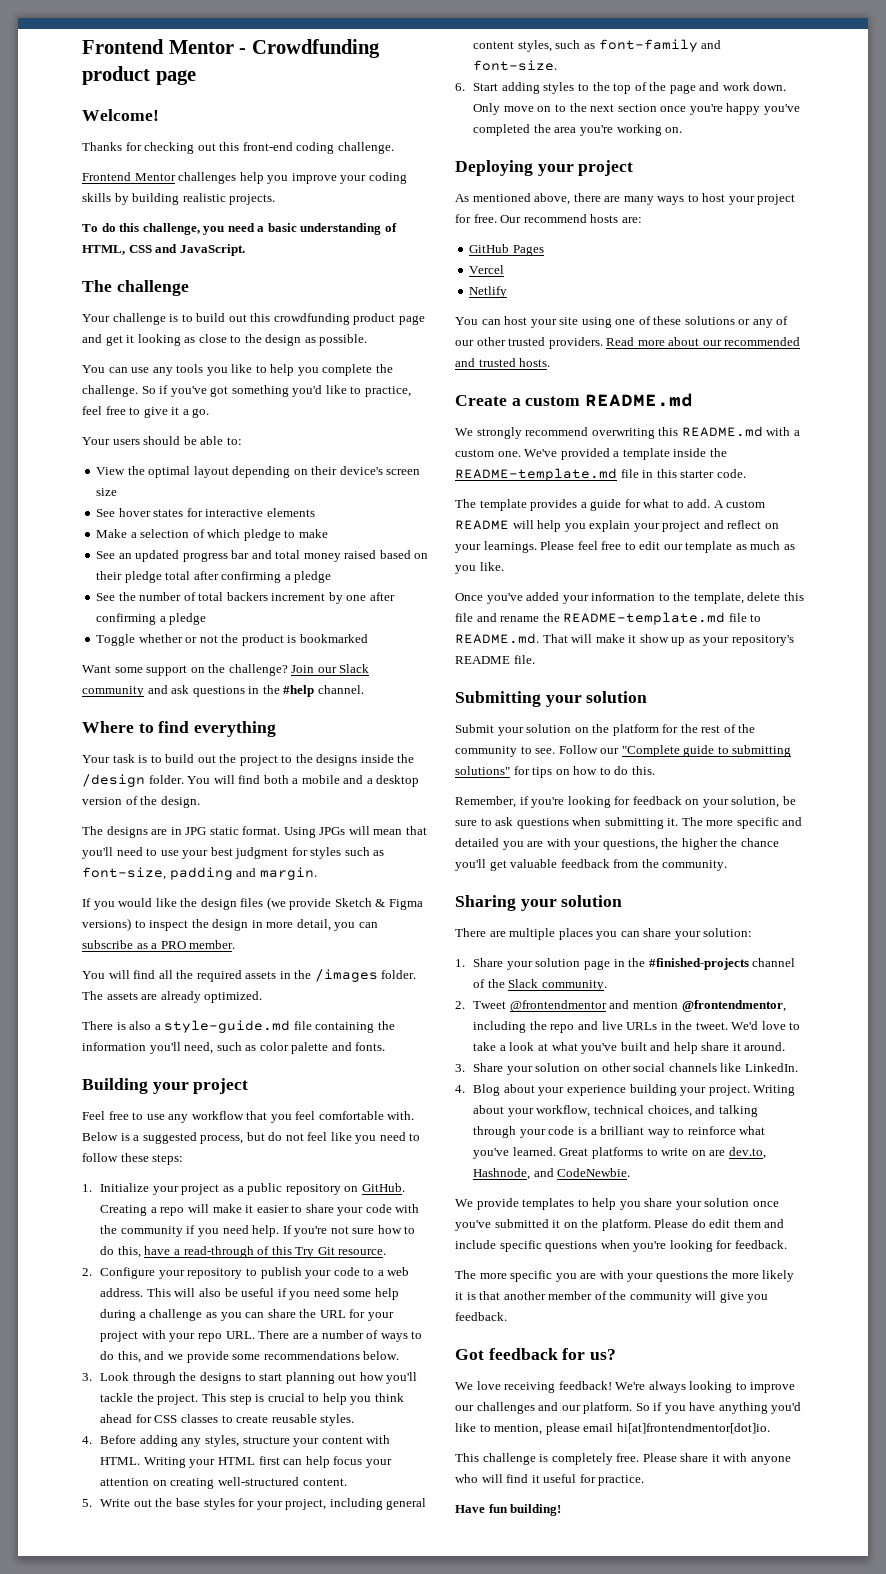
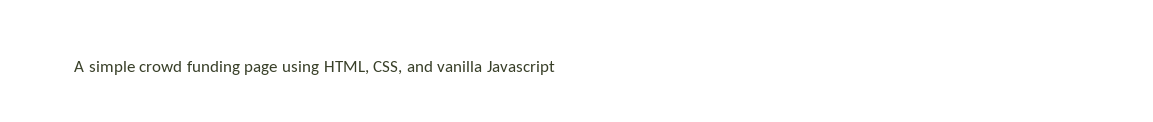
[82,39,380,58] [82,66,196,85] [82,109,159,121] [82,142,394,154] [82,172,407,184] [82,193,276,205] [82,223,397,235] [82,244,245,256] [82,280,189,296] [82,313,425,325] [82,334,368,346] [82,364,393,376] [82,385,411,397] [82,406,210,418] [82,436,242,445] [96,466,421,478] [96,488,118,496] [96,508,315,517] [96,529,328,541] [96,550,429,562] [96,571,332,583] [96,592,395,604] [96,613,207,625] [96,634,368,646] [82,664,370,676] [82,685,364,697] [82,721,277,737] [82,754,415,766] [82,774,420,787] [82,796,200,808] [82,826,427,838] [82,847,385,859] [82,867,317,880] [82,897,423,910] [82,918,378,931] [82,940,236,949] [82,969,417,982] [82,991,263,1003] [82,1020,395,1033] [82,1042,386,1054] [82,1078,249,1094] [82,1111,415,1123] [82,1132,421,1144] [82,1153,184,1165] [82,1183,405,1195] [100,1204,420,1216] [100,1225,416,1237] [100,1246,387,1258] [82,1267,410,1279] [100,1288,399,1300] [100,1309,394,1321] [100,1330,423,1342] [100,1351,400,1363] [82,1372,418,1384] [100,1393,404,1405] [100,1414,355,1426] [82,1435,391,1447] [100,1456,392,1468] [100,1477,347,1489] [82,1498,427,1510] [473,39,722,52] [473,60,558,71] [455,82,787,94] [473,103,800,115] [473,124,683,136] [455,160,634,176] [455,193,796,205] [455,214,642,223] [469,244,544,256] [469,265,505,274] [469,286,508,298] [455,316,789,328] [455,337,801,349] [455,358,551,367] [455,393,694,407] [455,426,800,439] [455,448,727,460] [455,468,746,481] [455,499,766,511] [455,520,779,532] [455,541,795,553] [455,562,504,574] [455,592,804,604] [455,612,762,625] [455,633,794,646] [455,655,535,664] [455,691,648,707] [455,724,756,736] [455,745,792,757] [455,766,655,778] [455,796,796,808] [455,817,803,829] [455,838,779,850] [455,859,728,871] [455,895,623,911] [455,928,753,940] [455,958,796,970] [473,979,607,991] [455,1000,786,1012] [473,1021,801,1033] [473,1042,786,1054] [455,1063,798,1075] [455,1084,796,1096] [473,1105,758,1117] [473,1126,766,1138] [473,1147,766,1159] [473,1168,631,1180] [455,1198,779,1210] [455,1219,785,1231] [455,1240,787,1252] [455,1270,795,1282] [455,1291,769,1303] [455,1312,507,1321] [455,1348,617,1360] [455,1381,796,1393] [455,1402,802,1414] [455,1423,770,1435] [455,1453,791,1465] [455,1474,645,1486] [455,1504,562,1516] Frontend Mentor - Crowdfunding product page // Welcome! // Thanks for checking out this front-end coding challenge. // Frontend Mentor challenges help you improve your coding skills by building realistic projects. // To do this challenge, you need a basic understanding of HTML, CSS and JavaScript. // The challenge // Your challenge is to build out this crowdfunding product page and get it looking as close to the design as possible. // You can use any tools you like to help you complete the challenge. So if you've got something you'd like to practice, feel free to give it a go. // Your users should be able to: // View the optimal layout depending on their device's screen size // See hover states for interactive elements // Make a selection of which pledge to make // See an updated progress bar and total money raised based on their pledge total after confirming a pledge // See the number of total backers increment by one after confirming a pledge // Toggle whether or not the product is bookmarked // Want some support on the challenge? Join our Slack community and ask questions in the #help channel. // Where to find everything // Your task is to build out the project to the designs inside the /design folder. You will find both a mobile and a desktop version of the design. // The designs are in JPG static format. Using JPGs will mean that you'll need to use your best judgment for styles such as font-size, padding and margin. // If you would like the design files (we provide Sketch & Figma versions) to inspect the design in more detail, you can subscribe as a PRO member. // You will find all the required assets in the /images folder. The assets are already optimized. // There is also a style-guide.md file containing the information you'll need, such as color palette and fonts. // Building your project // Feel free to use any workflow that you feel comfortable with. Below is a suggested process, but do not feel like you need to follow these steps: // 1. Initialize your project as a public repository on GitHub. Creating a repo will make it easier to share your code with the community if you need help. If you're not sure how to do this, have a read-through of this Try Git resource. // 2. Configure your repository to publish your code to a web address. This will also be useful if you need some help during a challenge as you can share the URL for your project with your repo URL. There are a number of ways to do this, and we provide some recommendations below. // 3. Look through the designs to start planning out how you'll tackle the project. This step is crucial to help you think ahead for CSS classes to create reusable styles. // 4. Before adding any styles, structure your content with HTML. Writing your HTML first can help focus your attention on creating well-structured content. // 5. Write out the base styles for your project, including general content styles, such as font-family and font-size. // 6. Start adding styles to the top of the page and work down. Only move on to the next section once you're happy you've completed the area you're working on. // Deploying your project // As mentioned above, there are many ways to host your project for free. Our recommend hosts are: // GitHub Pages // Vercel // Netlify // You can host your site using one of these solutions or any of our other trusted providers. Read more about our recommended and trusted hosts. // Create a custom README.md // We strongly recommend overwriting this README.md with a custom one. We've provided a template inside the README-template.md file in this starter code. // The template provides a guide for what to add. A custom README will help you explain your project and reflect on your learnings. Please feel free to edit our template as much as you like. // Once you've added your information to the template, delete this file and rename the README-template.md file to README.md. That will make it show up as your repository's README file. // Submitting your solution // Submit your solution on the platform for the rest of the community to see. Follow our "Complete guide to submitting solutions" for tips on how to do this. // Remember, if you're looking for feedback on your solution, be sure to ask questions when submitting it. The more specific and detailed you are with your questions, the higher the chance you'll get valuable feedback from the community. // Sharing your solution // There are multiple places you can share your solution: // 1. Share your solution page in the #finished-projects channel of the Slack community. // 2. Tweet @frontendmentor and mention @frontendmentor, including the repo and live URLs in the tweet. We'd love to take a look at what you've built and help share it around. // 3. Share your solution on other social channels like LinkedIn. // 4. Blog about your experience building your project. Writing about your workflow, technical choices, and talking through your code is a brilliant way to reinforce what you've learned. Great platforms to write on are dev.to, Hashnode, and CodeNewbie. // We provide templates to help you share your solution once you've submitted it on the platform. Please do edit them and include specific questions when you're looking for feedback. // The more specific you are with your questions the more likely it is that another member of the community will give you feedback. // Got feedback for us? // We love receiving feedback! We're always looking to improve our challenges and our platform. So if you have anything you'd like to mention, please email hi[at]frontendmentor[dot]io. // This challenge is completely free. Please share it with anyone who will find it useful for practice. // Have fun building! -> [74,61,555,75] A simple crowd funding page using HTML, CSS, and vanilla Javascript

